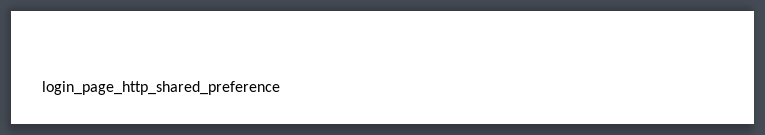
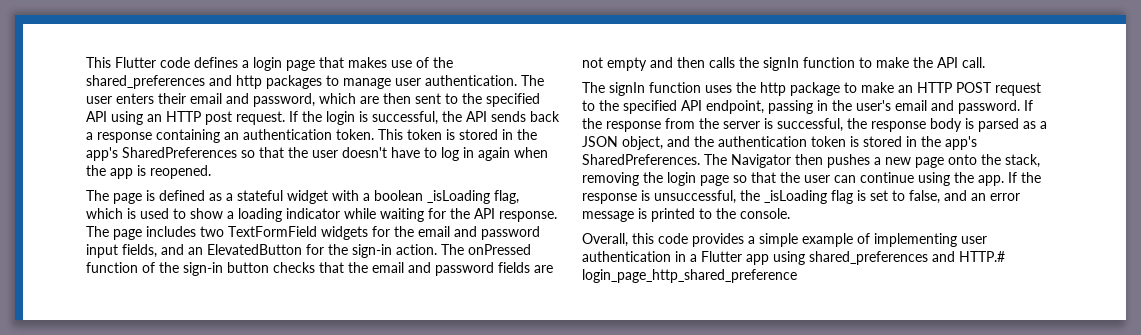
(42, 88) none -> [86,57,453,71] [86,75,544,89] [86,93,540,107] [86,111,560,125] [86,129,537,143] [86,147,548,161] [86,165,211,179] [86,190,519,204] [86,208,557,222] [86,226,540,240] [86,244,531,258] [86,262,553,276] [582,57,985,71] [582,82,1041,96] [582,100,1033,114] [582,118,1047,132] [582,136,977,150] [582,154,1040,168] [582,172,1041,186] [582,190,1020,204] [582,208,790,222] [582,233,987,247] [582,251,1005,265] This Flutter code defines a login page that makes use of the shared_preferences and http packages to manage user authentication. The user enters their email and password, which are then sent to the specified API using an HTTP post request. If the login is successful, the API sends back a response containing an authentication token. This token is stored in the app's SharedPreferences so that the user doesn't have to log in again when the app is reopened. // The page is defined as a stateful widget with a boolean _isLoading flag, which is used to show a loading indicator while waiting for the API response. The page includes two TextFormField widgets for the email and password input fields, and an ElevatedButton for the sign-in action. The onPressed function of the sign-in button checks that the email and password fields are not empty and then calls the signIn function to make the API call. // The signIn function uses the http package to make an HTTP POST request to the specified API endpoint, passing in the user's email and password. If the response from the server is successful, the response body is parsed as a JSON object, and the authentication token is stored in the app's SharedPreferences. The Navigator then pushes a new page onto the stack, removing the login page so that the user can continue using the app. If the response is unsuccessful, the _isLoading flag is set to false, and an error message is printed to the console. // Overall, this code provides a simple example of implementing user authentication in a Flutter app using shared_preferences and HTTP.#

